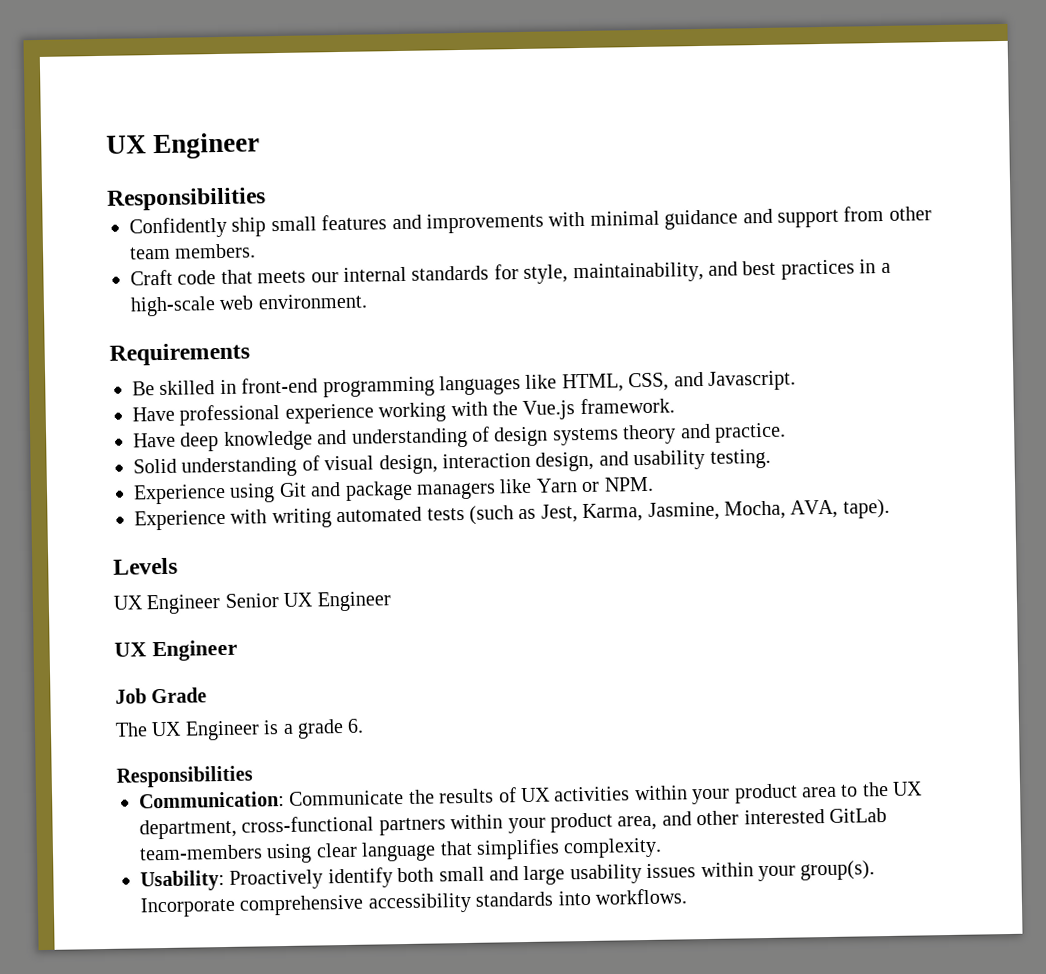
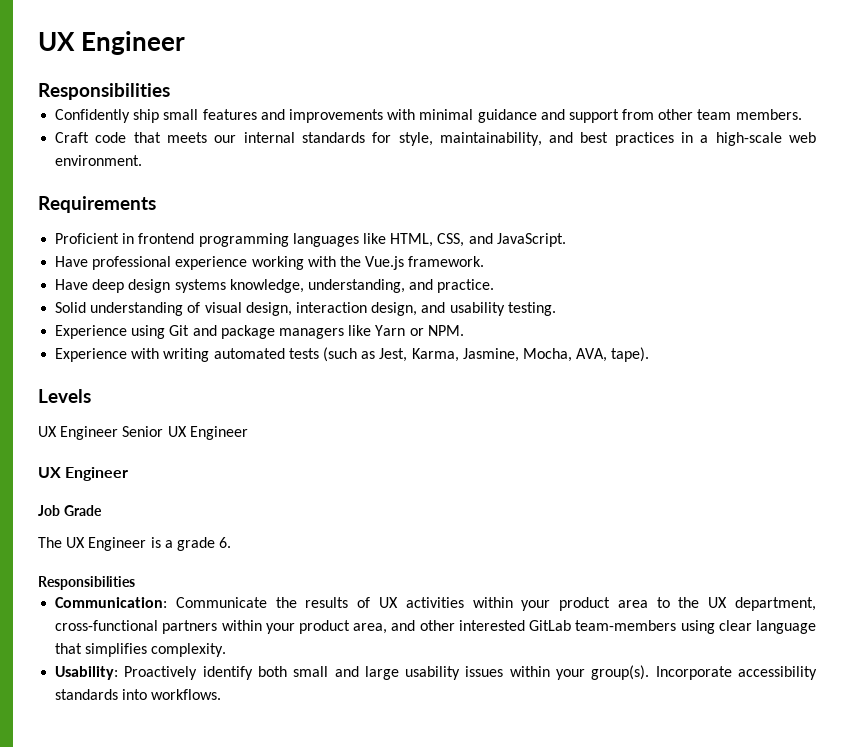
[132,377,319,396] Be skilled in front-end -> [55,233,195,244] Proficient in frontend
[707,370,796,391] Javascript. -> [496,233,566,247] JavaScript.
[223,424,677,451] knowledge and understanding of design systems theory -> [128,279,405,293] design systems knowledge, understanding,
[239,894,365,916] comprehensive -> (732, 673) none

